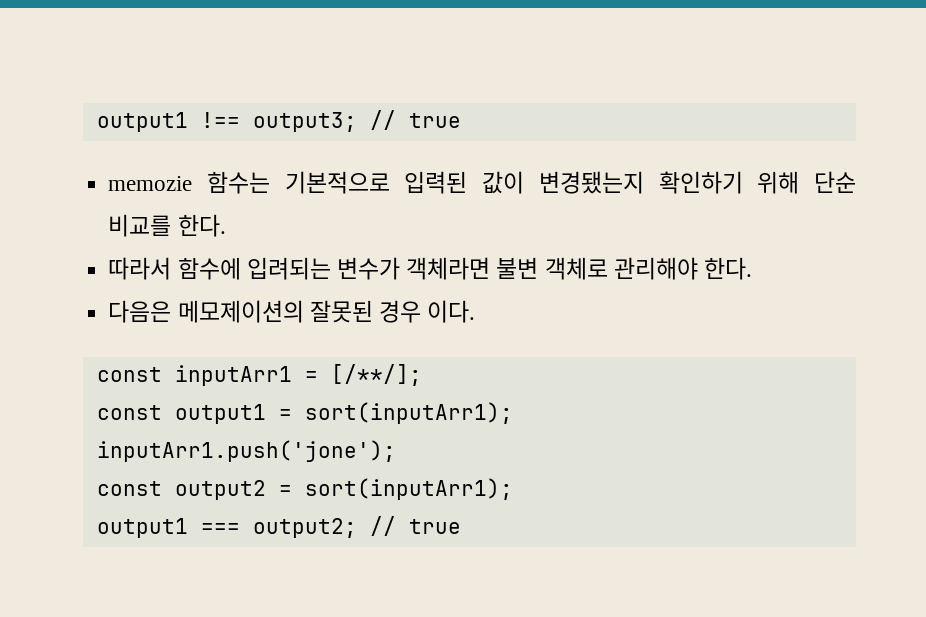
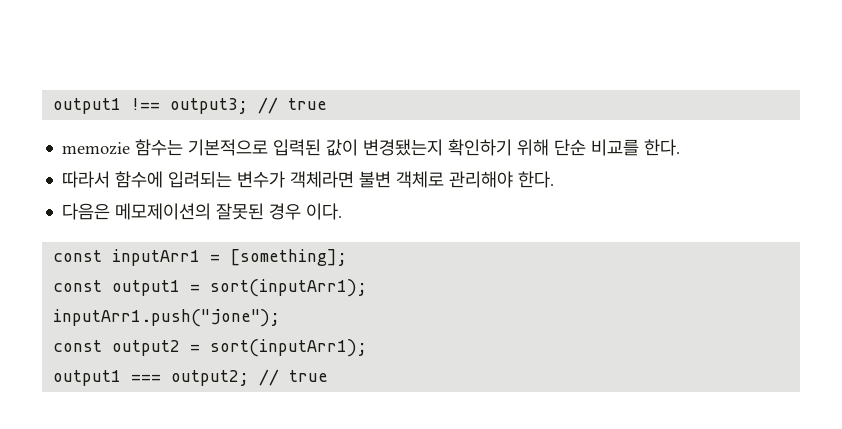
[330,364,422,386] [/**/]; -> [230,249,348,266] [something];
[96,440,396,462] inputArr1.push('jone'); -> [53,309,281,327] inputArr1.push("jone");

